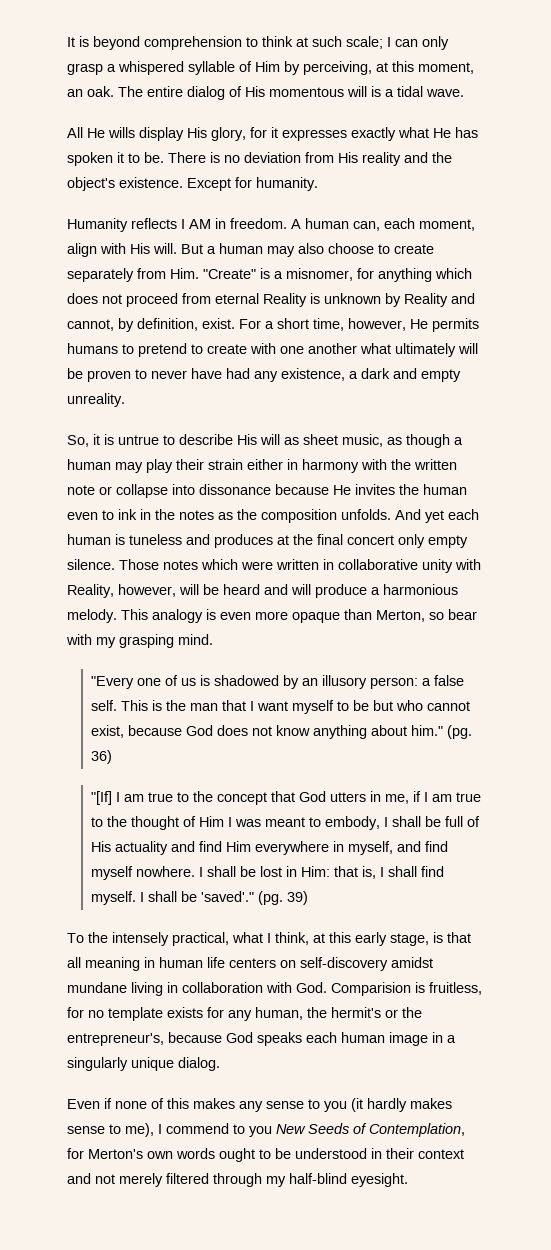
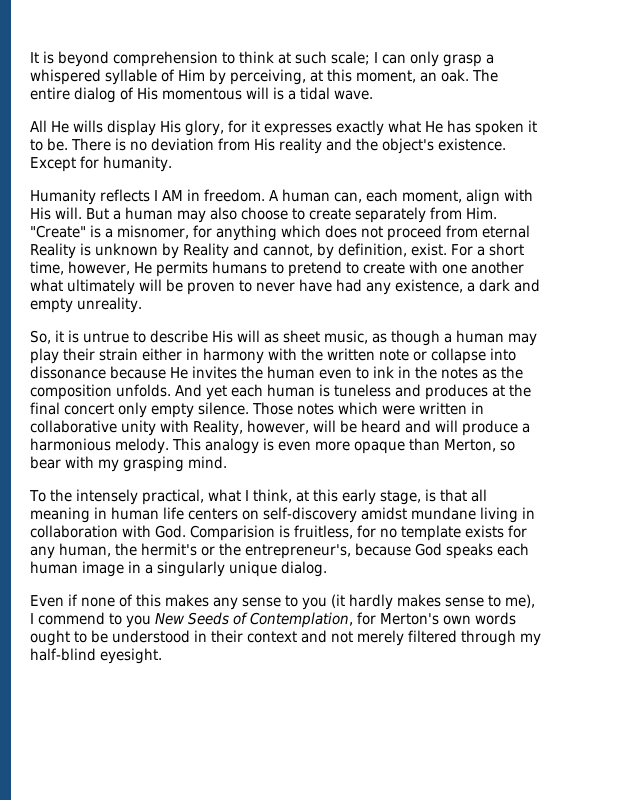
[90,675,464,689] [90,700,470,714] [90,725,472,739] [90,750,112,764] [90,791,481,805] [90,816,480,830] [90,841,448,855] [90,866,444,880] [90,891,308,905] // "Every one of us is shadowed by an illusory person: a false self. This is the man that I want myself to be but who cannot exist, because God does not know anything about him." (pg. 36) // "[If] I am true to the concept that God utters in me, if I am true to the thought of Him I was meant to embody, I shall be full of His actuality and find Him everywhere in myself, and find myself nowhere. I shall be lost in Him: that is, I shall find myself. I shall be 'saved'." (pg. 39) -> (227, 462) none

